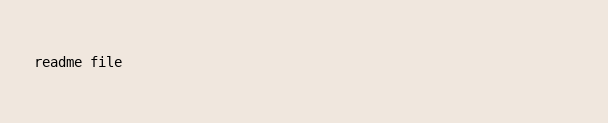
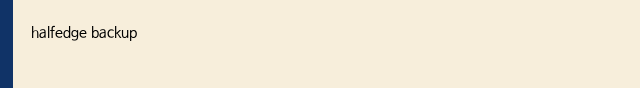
[34,56,122,67] readme file -> [31,25,137,41] halfedge backup

